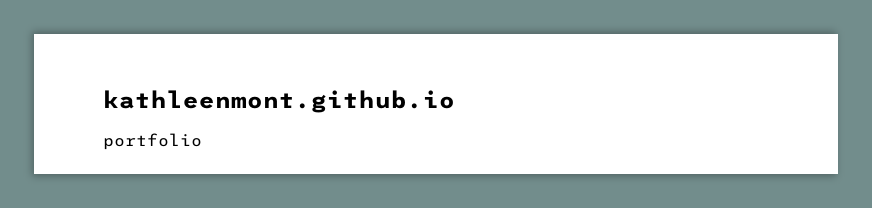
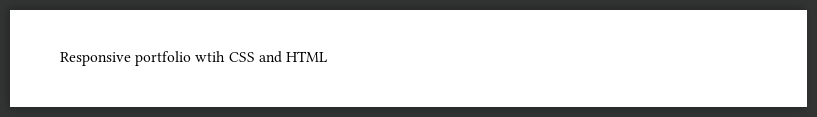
[103,90,455,113] [103,133,202,150] kathleenmont.github.io // portfolio -> [60,51,327,66] Responsive portfolio wtih CSS and HTML

